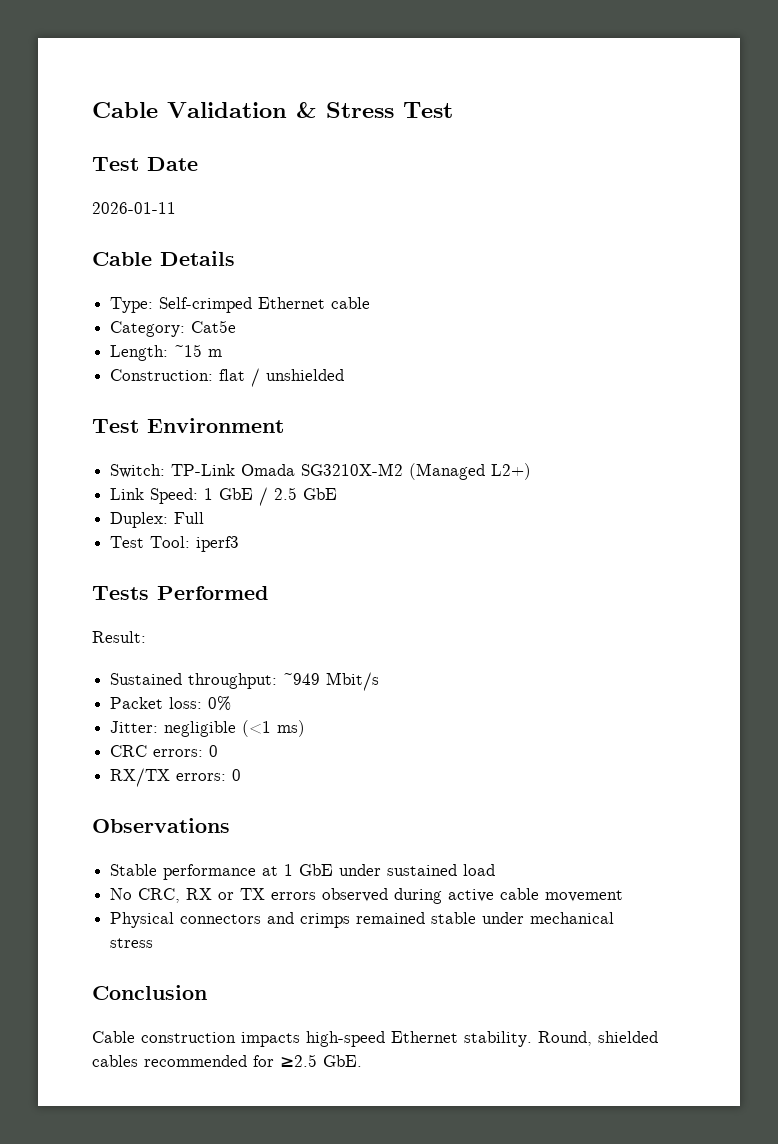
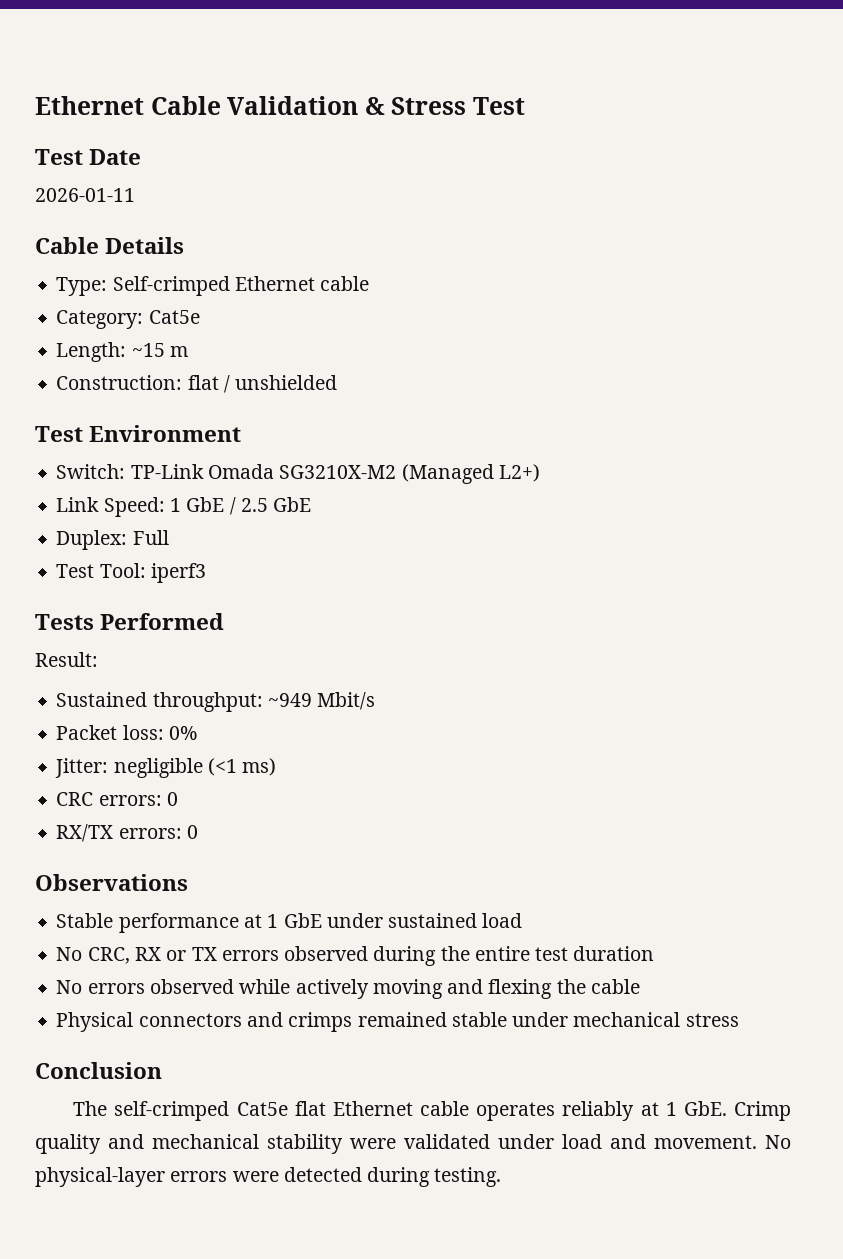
(92, 110) none -> [35,96,144,115] Ethernet
[448,888,624,902] active cable movement -> [440,946,655,961] [56,979,640,999] the entire test duration // No errors observed while actively moving and flexing the cable
[92,1031,658,1047] [92,1054,362,1067] Cable construction impacts high-speed Ethernet stability. Round, shielded cables recommended for ≥2.5 GbE. -> [73,1101,791,1121] [35,1134,791,1154] [35,1167,502,1187] The self-crimped Cat5e flat Ethernet cable operates reliably at 1 GbE. Crimp quality and mechanical stability were validated under load and movement. No physical-layer errors were detected during testing.

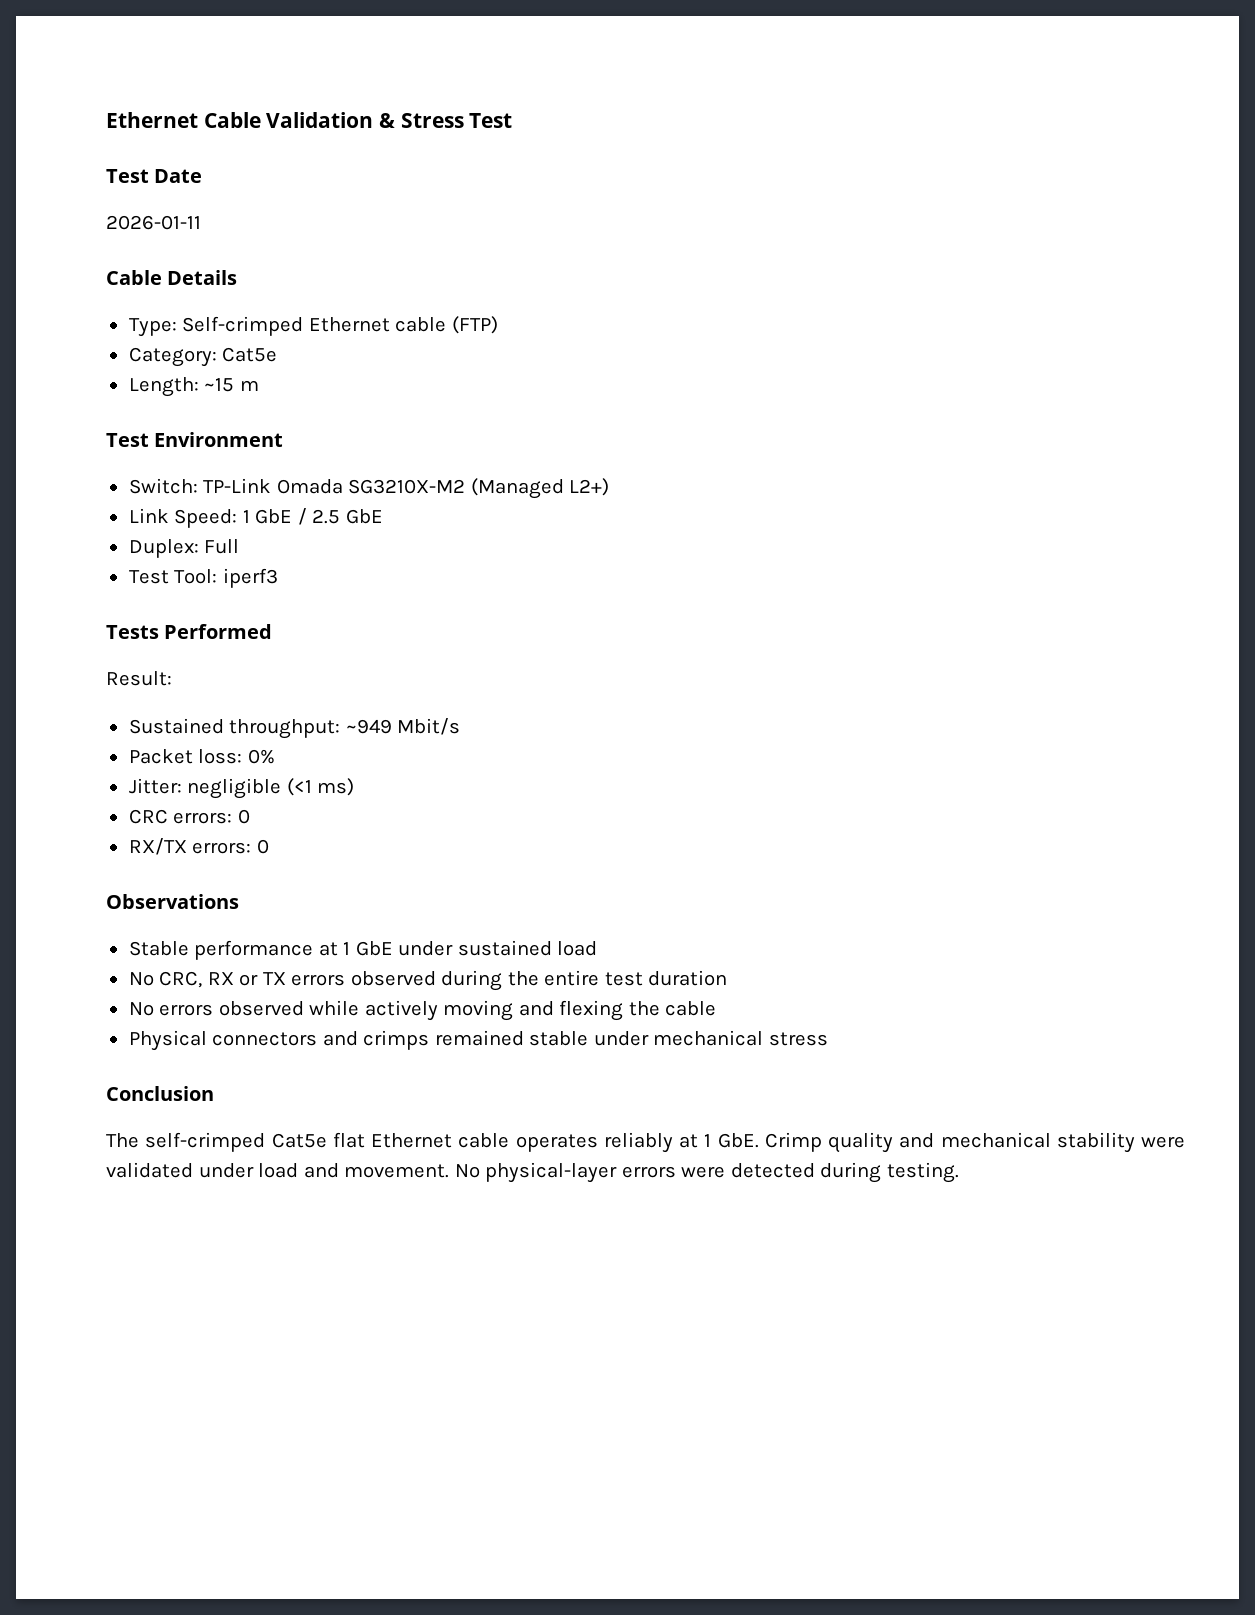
(370, 283) none -> [451,316,498,334] (FTP)
[56,375,338,393] // Construction: flat / unshielded -> (259, 385) none

